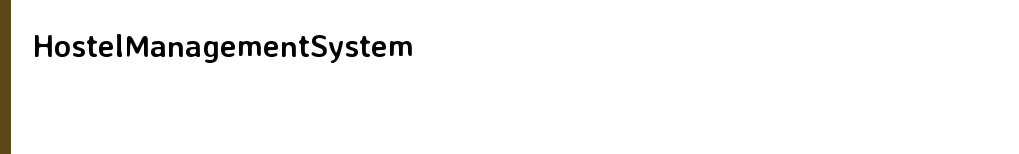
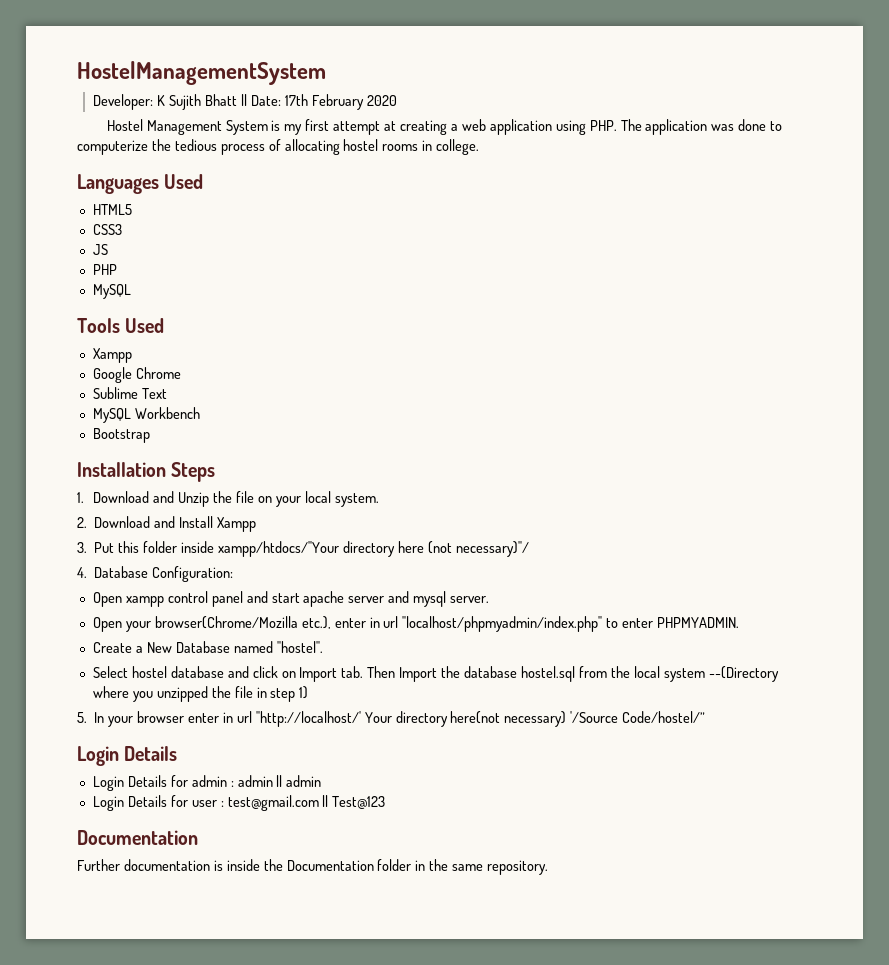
(414, 48) none -> [93,94,397,110] [106,119,783,135] [77,139,480,155] [77,174,204,194] [92,204,132,215] [92,224,122,235] [92,244,108,255] [92,264,117,275] [92,284,131,299] [77,318,165,333] [92,348,132,363] [92,367,181,383] [92,387,167,399] [92,407,200,423] [92,428,150,443] [77,462,216,482] [77,491,379,507] [77,516,256,532] [77,541,529,557] [77,566,234,582] [92,591,490,607] [92,616,740,632] [92,641,323,653] [92,666,779,682] [92,686,309,702] [77,711,706,727] [77,746,178,766] [92,775,322,791] [92,795,386,811] [77,830,198,845] [77,859,549,875] // Developer: K Sujith Bhatt || Date: 17th February 2020 // Hostel Management System is my first attempt at creating a web application using PHP. The application was done to computerize the tedious process of allocating hostel rooms in college. // Languages Used // HTML5 // CSS3 // JS // PHP // MySQL // Tools Used // Xampp // Google Chrome // Sublime Text // MySQL Workbench // Bootstrap // Installation Steps // 1. Download and Unzip the file on your local system. // 2. Download and Install Xampp // 3. Put this folder inside xampp/htdocs/"Your directory here (not necessary)"/ // 4. Database Configuration: // Open xampp control panel and start apache server and mysql server. // Open your browser(Chrome/Mozilla etc.), enter in url "localhost/phpmyadmin/index.php" to enter PHPMYADMIN. // Create a New Database named "hostel". // Select hostel database and click on Import tab. Then Import the database hostel.sql from the local system --(Directory where you unzipped the file in step 1) // 5. In your browser enter in url "http://localhost/' Your directory here(not necessary) '/Source Code/hostel/” // Login Details // Login Details for admin : admin || admin // Login Details for user : test@gmail.com || Test@123 // Documentation // Further documentation is inside the Documentation folder in the same repository.

